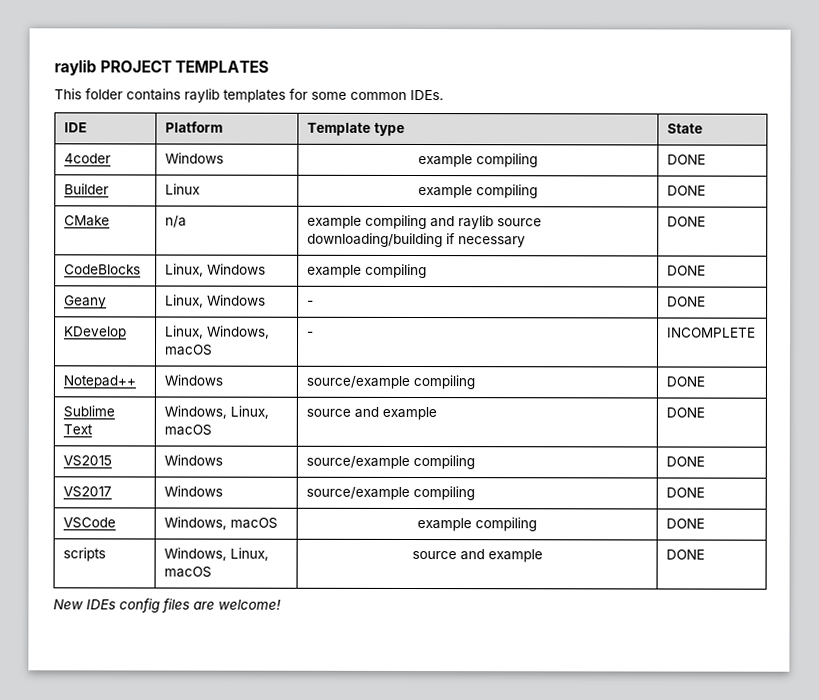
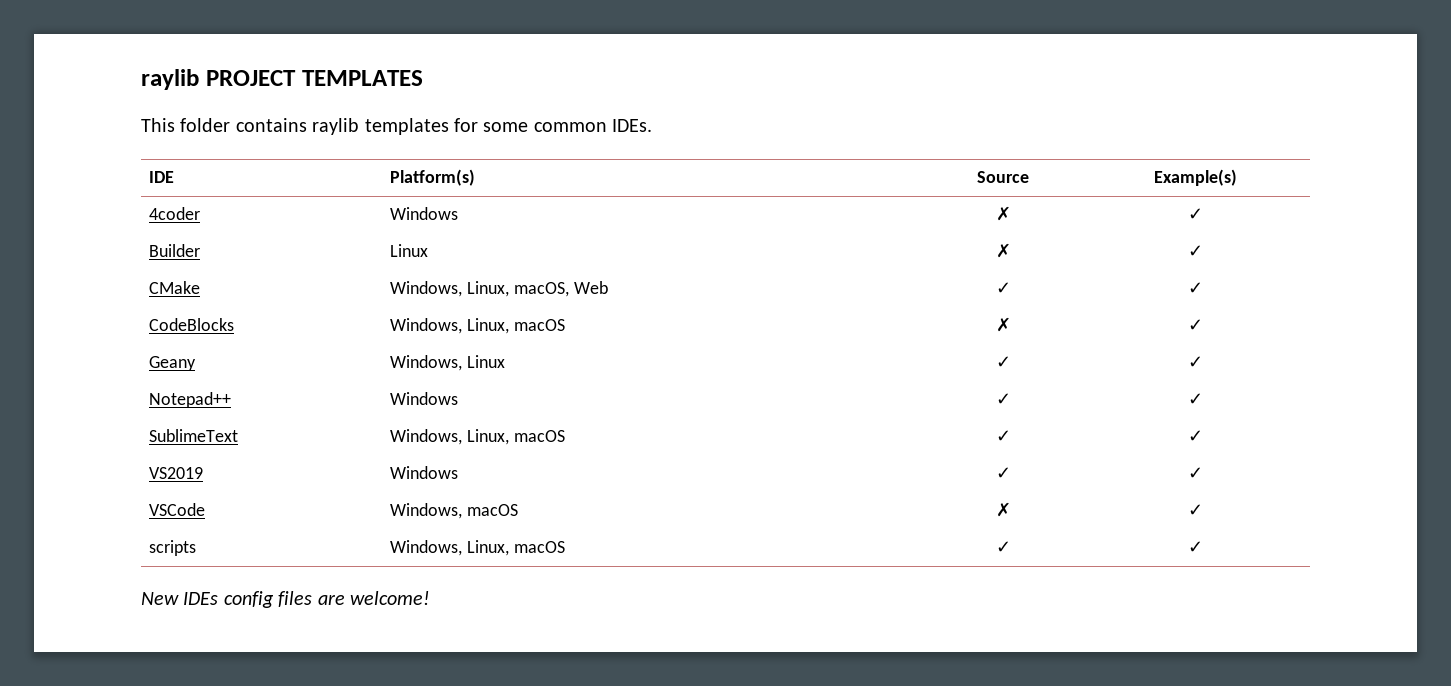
[164,121,223,133] [306,122,405,136] [666,123,703,134] Platform | Template type | State -> [390,169,476,186] [977,171,1029,183] [1154,169,1237,186] Platform(s) | Source | Example(s)
[418,153,538,168] [666,154,706,165] example compiling | DONE -> [995,206,1011,221] [1188,208,1203,220] ✗ | ✓
[418,184,538,199] [666,185,706,196] [63,215,110,227] [164,215,187,228] [306,214,542,230] [306,232,526,248] [666,216,706,227] [63,264,141,275] [164,263,266,277] [306,263,427,279] [666,265,706,276] [63,295,107,309] [164,294,266,308] [306,300,314,306] [666,296,706,307] [63,326,127,340] [164,325,270,339] [163,344,213,356] [306,331,314,337] [666,327,756,338] [62,375,136,389] [163,374,223,386] [305,375,475,390] [665,376,705,387] [62,405,115,418] [62,424,93,435] [163,405,269,419] [163,424,212,436] [305,406,437,421] [665,407,705,418] [62,455,112,467] [163,454,223,466] [305,455,475,470] [665,456,705,467] [62,486,112,498] [163,485,223,497] [305,486,475,501] [665,487,705,498] example compiling | DONE // CMake | n/a | example compiling and raylib source downloading/building if necessary | DONE // CodeBlocks | Linux, Windows | example compiling | DONE // Geany | Linux, Windows | - | DONE // KDevelop | Linux, Windows, macOS | - | INCOMPLETE // Notepad++ | Windows | source/example compiling | DONE // Sublime Text | Windows, Linux, macOS | source and example | DONE // VS2015 | Windows | source/example compiling | DONE // VS2017 | Windows | source/example compiling | DONE -> [995,243,1011,258] [1188,245,1203,257] [149,281,201,294] [390,281,608,297] [995,282,1011,294] [1188,282,1203,294] [149,318,235,331] [390,318,565,334] [995,317,1011,332] [1188,319,1203,331] [149,356,197,371] [390,355,506,371] [995,356,1011,368] [1188,356,1203,368] [149,392,232,408] [390,392,459,405] [995,393,1011,405] [1188,393,1203,405] [149,429,239,442] [390,429,565,445] [995,430,1011,442] [1188,430,1203,442] [149,467,204,479] [390,466,459,479] [995,467,1011,479] [1188,467,1203,479] ✗ | ✓ // CMake | Windows, Linux, macOS, Web | ✓ | ✓ // CodeBlocks | Windows, Linux, macOS | ✗ | ✓ // Geany | Windows, Linux | ✓ | ✓ // Notepad++ | Windows | ✓ | ✓ // SublimeText | Windows, Linux, macOS | ✓ | ✓ // VS2019 | Windows | ✓ | ✓
[417,517,537,532] [665,518,705,529] example compiling | DONE -> [995,502,1011,517] [1188,504,1203,516] ✗ | ✓
[411,549,543,563] [665,549,705,560] source and example | DONE -> [995,541,1011,553] [1188,541,1203,553] ✓ | ✓

